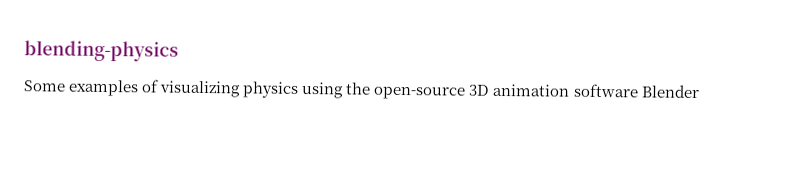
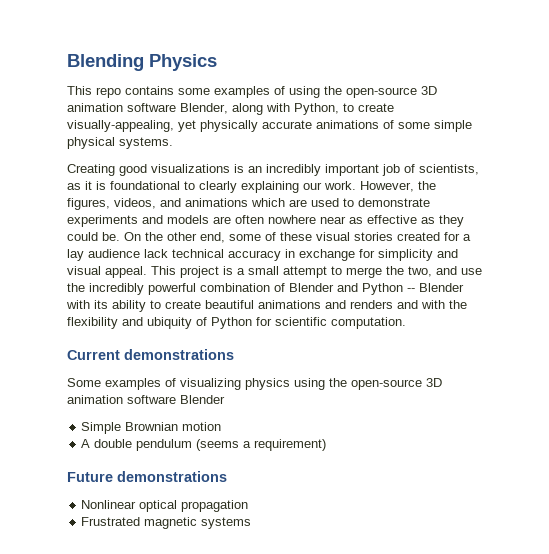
[24,40,179,62] blending-physics -> [67,54,217,71] [67,86,437,98] [67,103,394,115] [67,120,472,132] [67,137,173,149] [67,164,479,176] [67,181,436,193] [67,198,430,210] [67,215,464,227] [67,232,471,243] [67,249,458,261] [67,266,482,278] [67,283,464,295] [66,300,467,312] [67,317,406,329] [67,349,234,360] Blending Physics // This repo contains some examples of using the open-source 3D animation software Blender, along with Python, to create visually-appealing, yet physically accurate animations of some simple physical systems. // Creating good visualizations is an incredibly important job of scientists, as it is foundational to clearly explaining our work. However, the figures, videos, and animations which are used to demonstrate experiments and models are often nowhere near as effective as they could be. On the other end, some of these visual stories created for a lay audience lack technical accuracy in exchange for simplicity and visual appeal. This project is a small attempt to merge the two, and use the incredibly powerful combination of Blender and Python -- Blender with its ability to create beautiful animations and renders and with the flexibility and ubiquity of Python for scientific computation. // Current demonstrations
(700, 91) none -> [81,422,222,434] [81,439,327,451] [67,471,227,482] [81,500,249,512] [81,517,252,529] // Simple Brownian motion // A double pendulum (seems a requirement) // Future demonstrations // Nonlinear optical propagation // Frustrated magnetic systems

